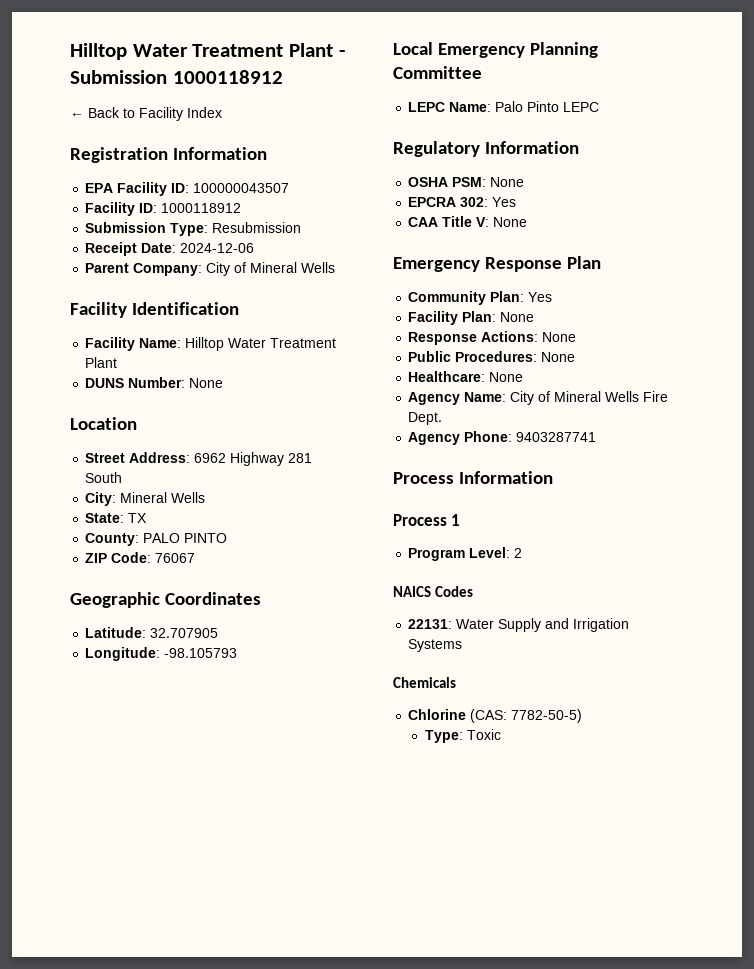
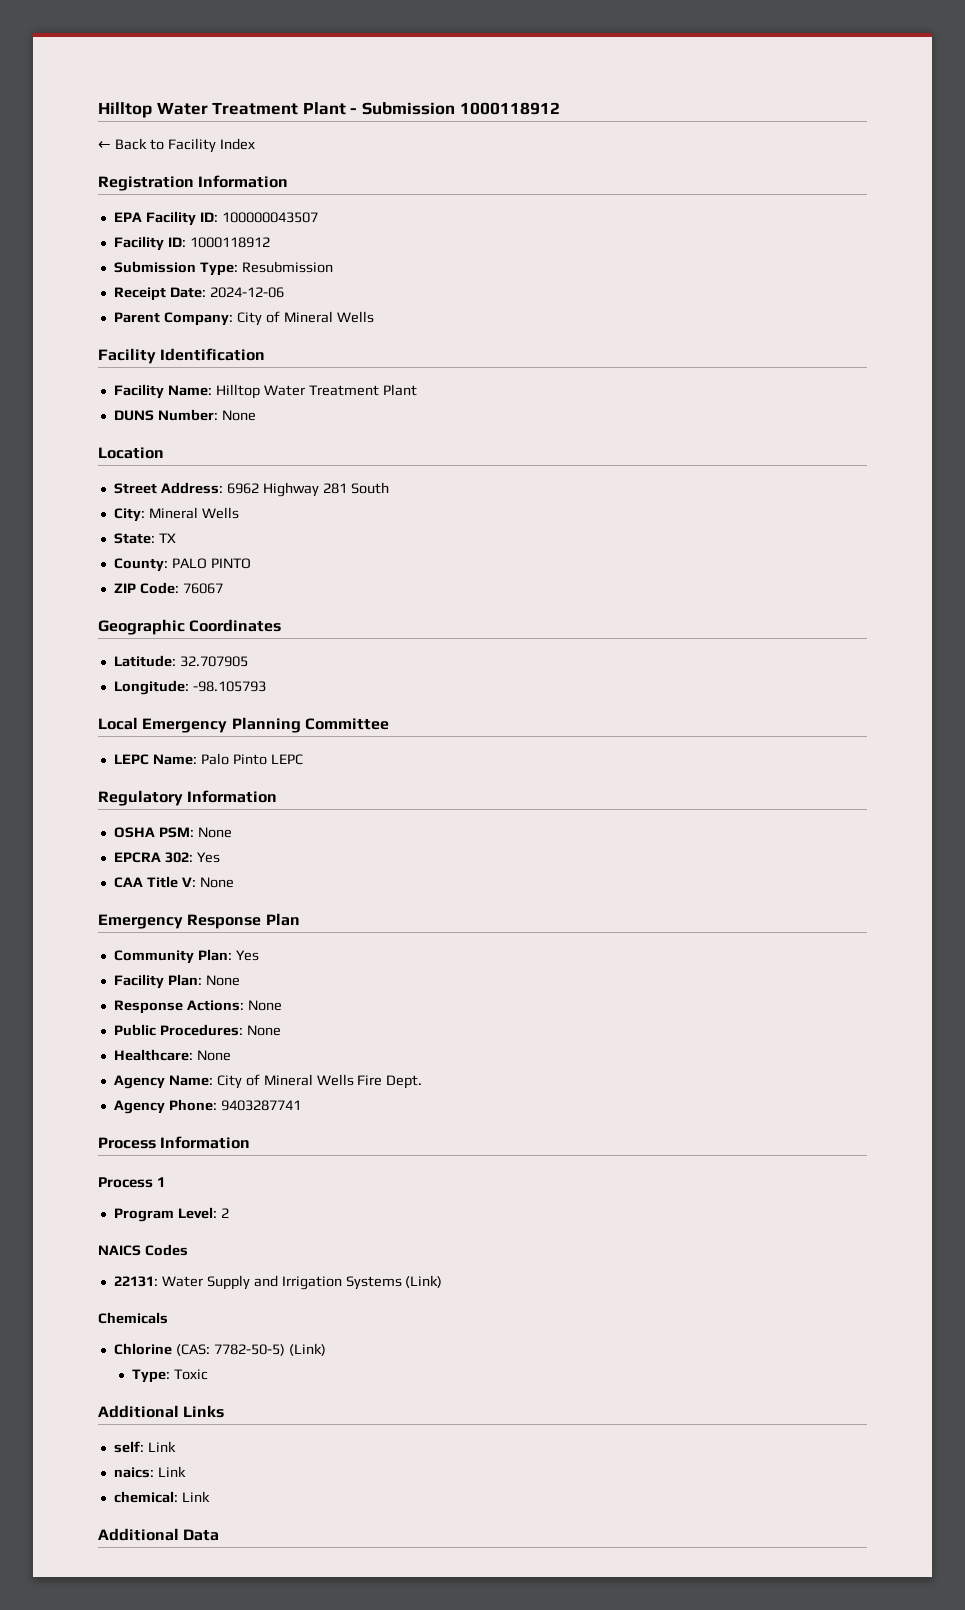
(463, 645) none -> [405,1275,443,1288] (Link)
(583, 716) none -> [288,1343,326,1356] (Link)
(501, 734) none -> [98,1405,225,1418] [113,1441,176,1453] [113,1466,186,1478] [113,1491,210,1503] [98,1528,220,1541] // Additional Links // self: Link // naics: Link // chemical: Link // Additional Data

